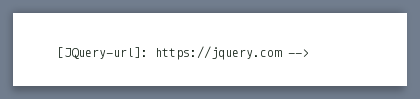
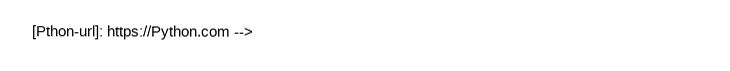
[57,46,282,60] [JQuery-url]: https://jquery.com -> [31,25,232,40] [Pthon-url]: https://Python.com

